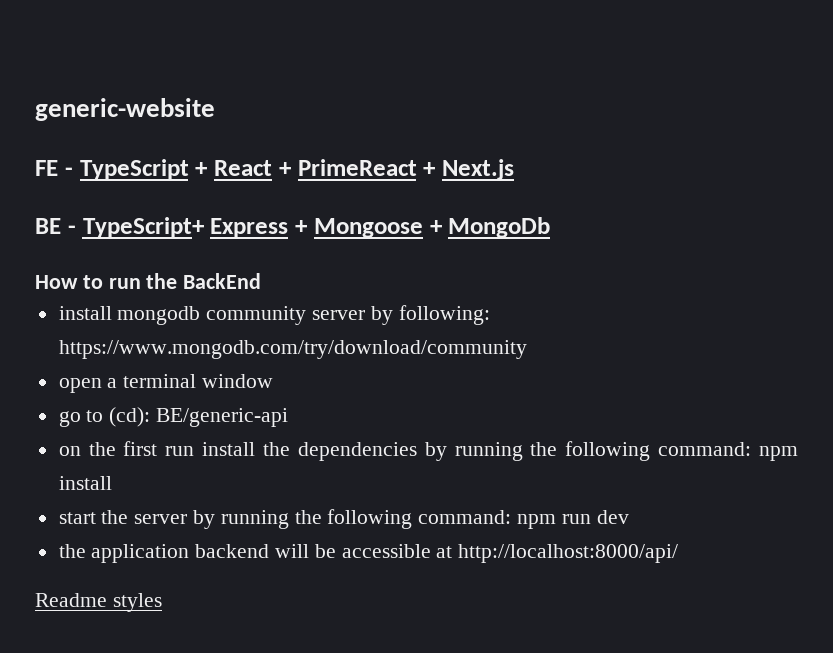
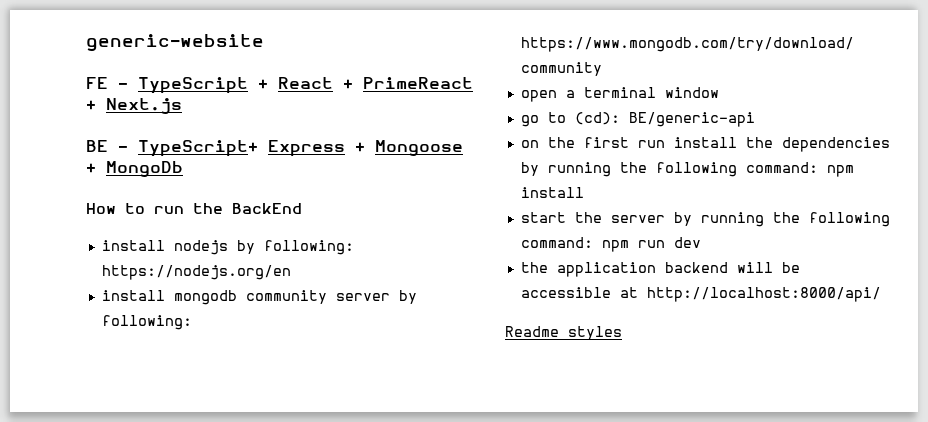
(262, 281) none -> [101,240,354,255] [101,265,291,280] // install nodejs by following: https://nodejs.org/en

